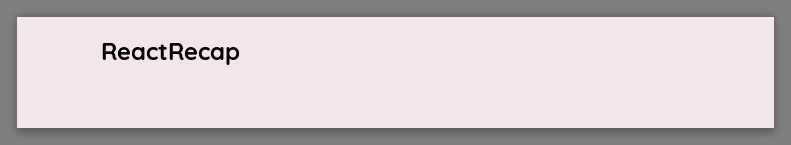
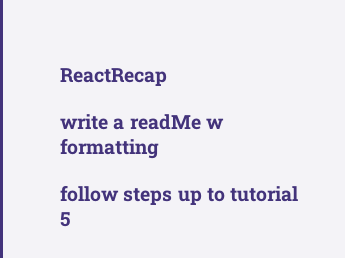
(240, 54) none -> [60,114,224,130] [60,138,159,159] [60,185,299,205] [60,212,70,227] // write a readMe w formatting // follow steps up to tutorial 5

